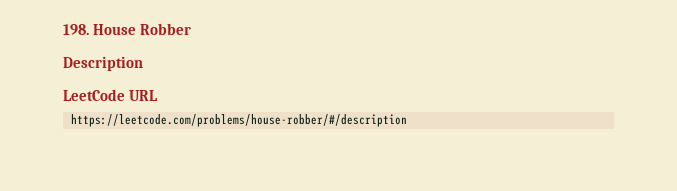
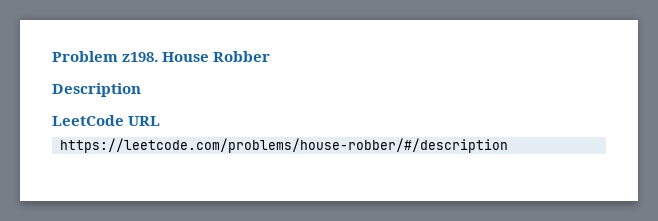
[63,24,89,35] 198. -> [52,51,159,62] Problem z198.

